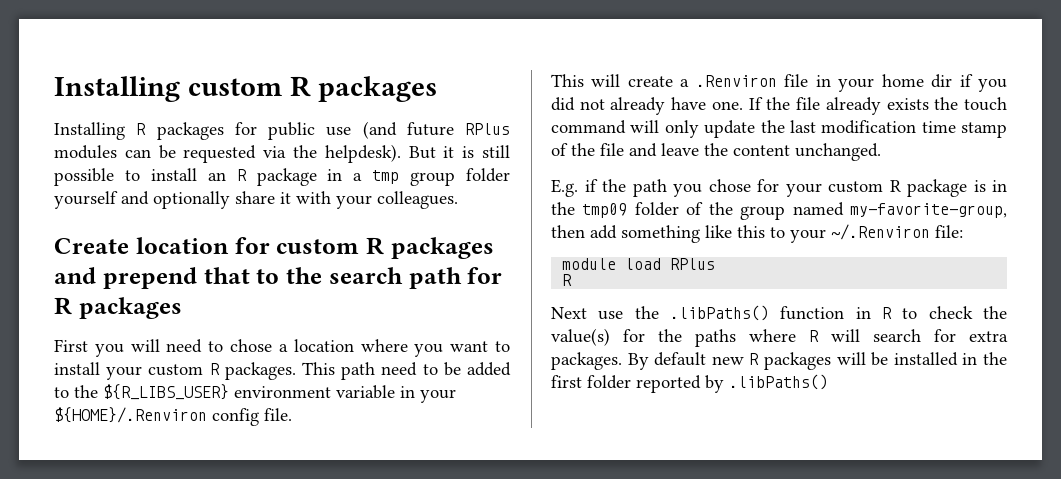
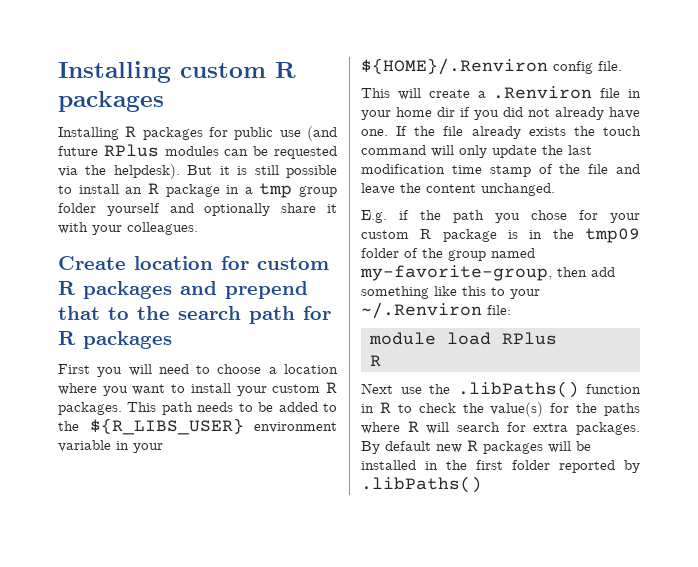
[230,339,273,352] chose -> [217,364,262,374] choose
[381,362,418,376] need -> [197,402,234,412] needs

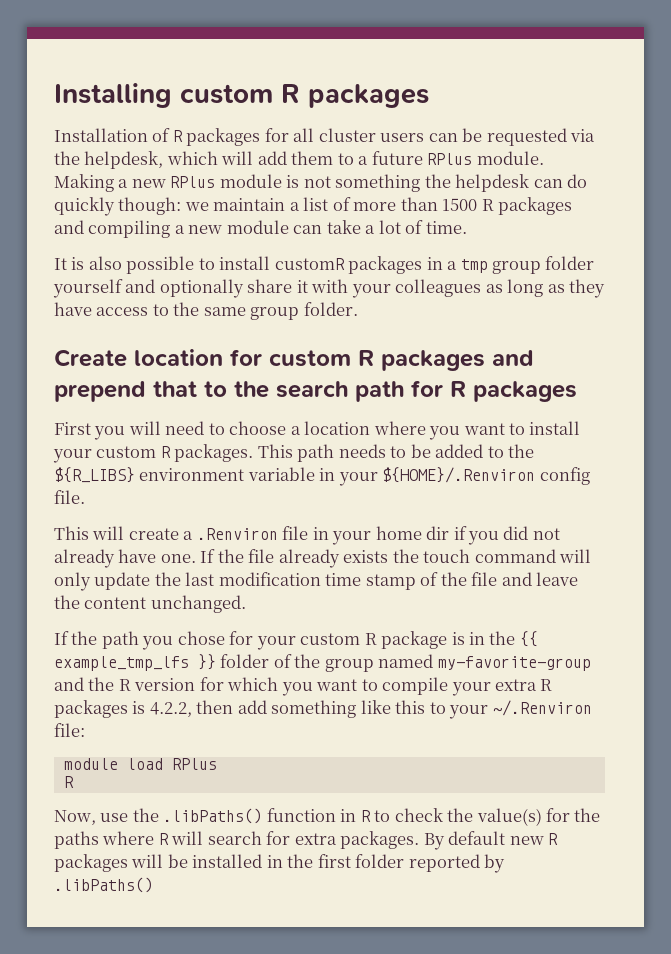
[58,127,119,140] Installing -> [54,128,171,142] Installation of
[234,126,337,141] [58,144,219,157] public use (and future RPlus modules -> [293,128,425,142] all cluster users
[113,164,337,179] [58,183,220,197] helpdesk). But it is still possible to install an R package -> [84,151,544,169] [54,174,588,192] [54,197,573,216] [54,220,467,238] [54,256,423,274] helpdesk, which will add them to a future RPlus module. Making a new RPlus module is not something the helpdesk can do quickly though: we maintain a list of more than 1500 R packages and compiling a new module can take a lot of time. // It is also possible to install customR packages
[127,222,198,235] colleagues. -> [395,279,606,298] [54,302,358,320] colleagues as long as they have access to the same group folder.
[89,418,244,435] ${R_LIBS_USER} -> [54,467,135,483] ${R_LIBS}
[361,210,409,223] E.g. if -> [54,631,69,645] If
[585,228,640,243] tmp09 -> [519,631,538,647] [54,654,216,671] {{ example_tmp_lfs }}
[360,265,552,281] my-favorite-group, -> [437,656,591,671] [54,677,553,696] [54,700,192,718] my-favorite-group and the R version for which you want to compile your extra R packages is 4.2.2,
[361,383,393,394] Next -> [54,810,96,825] Now,

